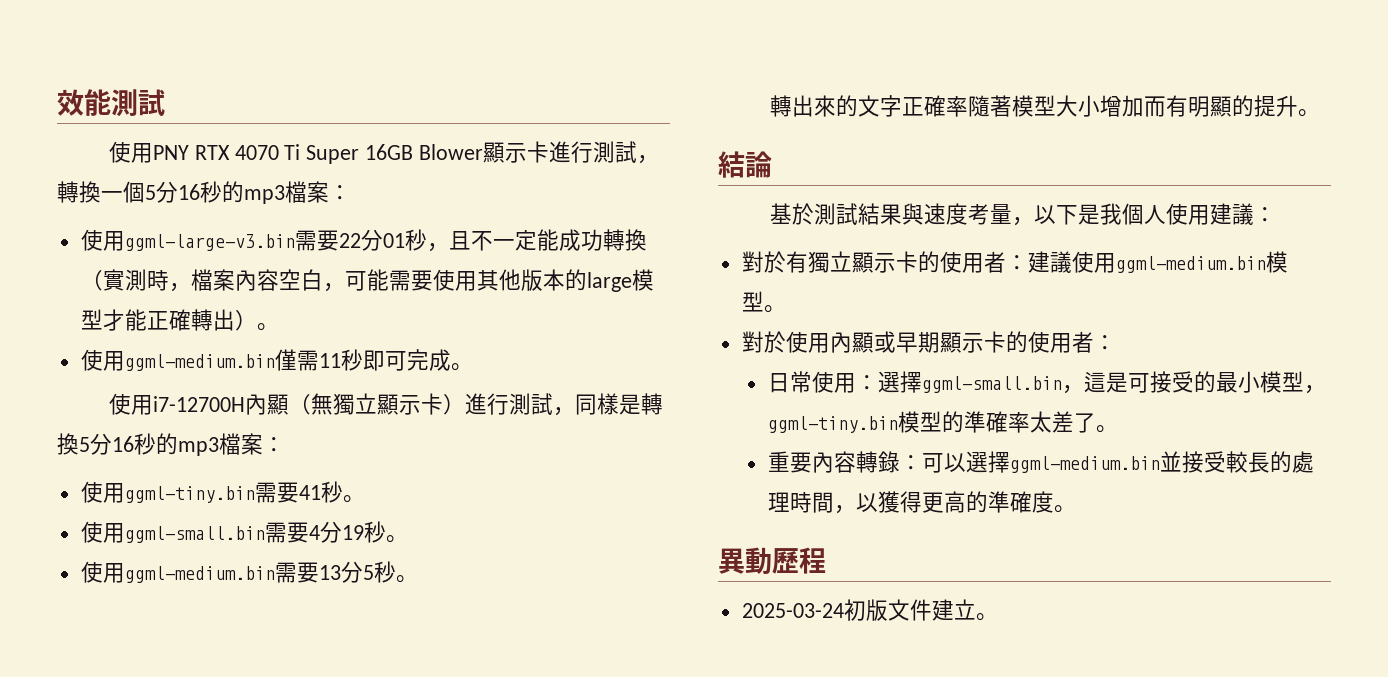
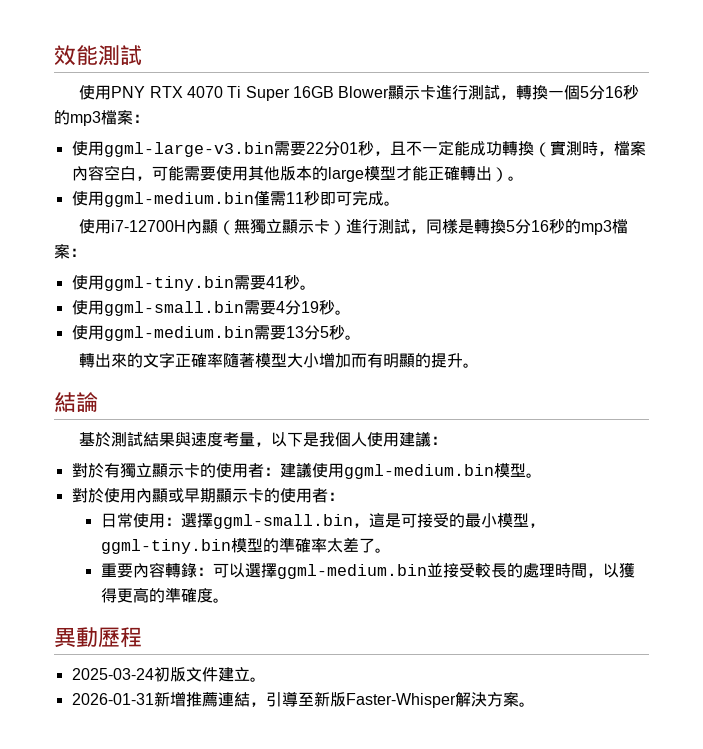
(998, 617) none -> [71,691,535,708] // 2026-01-31新增推薦連結，引導至新版Faster-Whisper解決方案。

